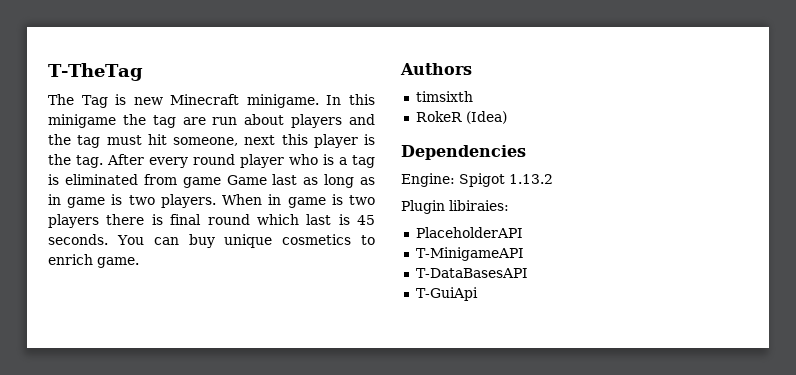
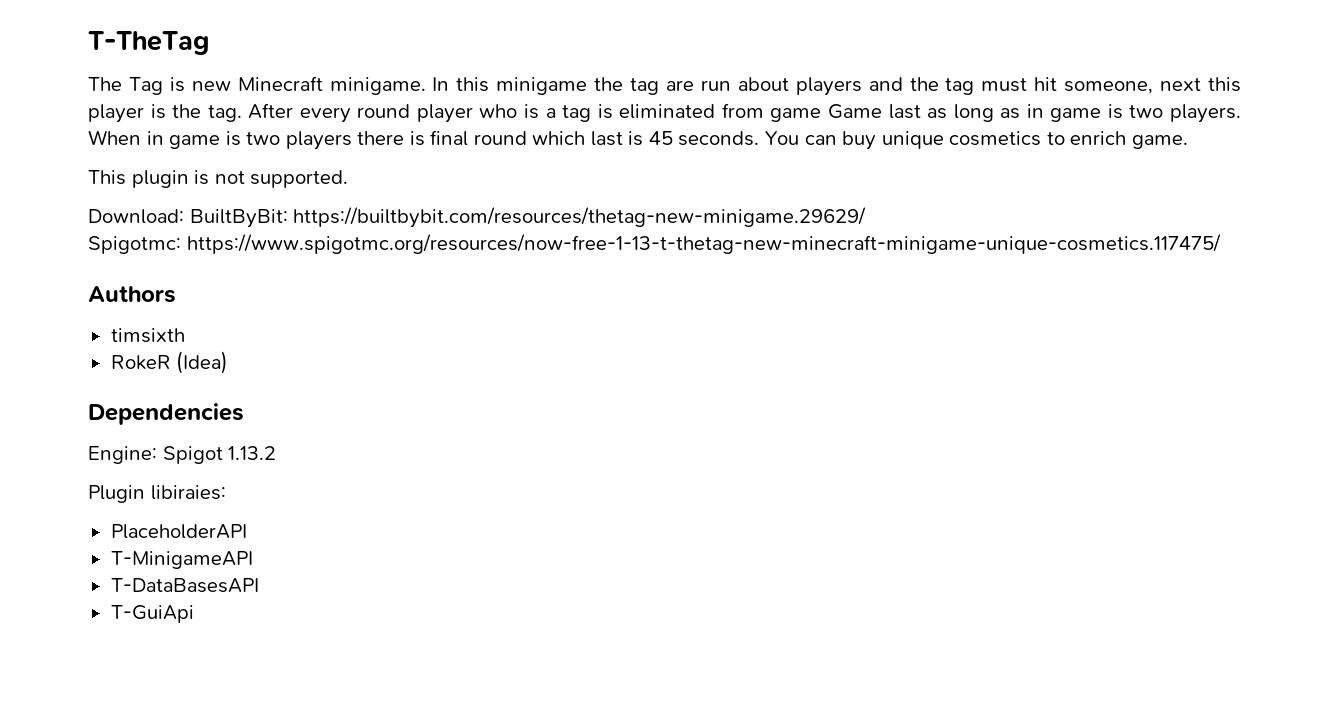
(139, 262) none -> [88,170,349,188] [88,207,867,228] [88,234,1221,254] // This plugin is not supported. // Download: BuiltByBit: https://builtbybit.com/resources/thetag-new-minigame.29629/ // Spigotmc: https://www.spigotmc.org/resources/now-free-1-13-t-thetag-new-minecraft-minigame-unique-cosmetics.117475/

